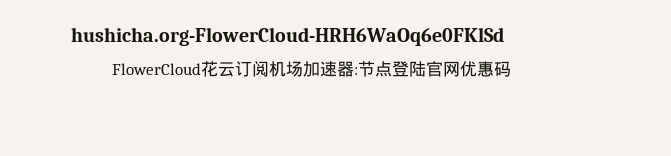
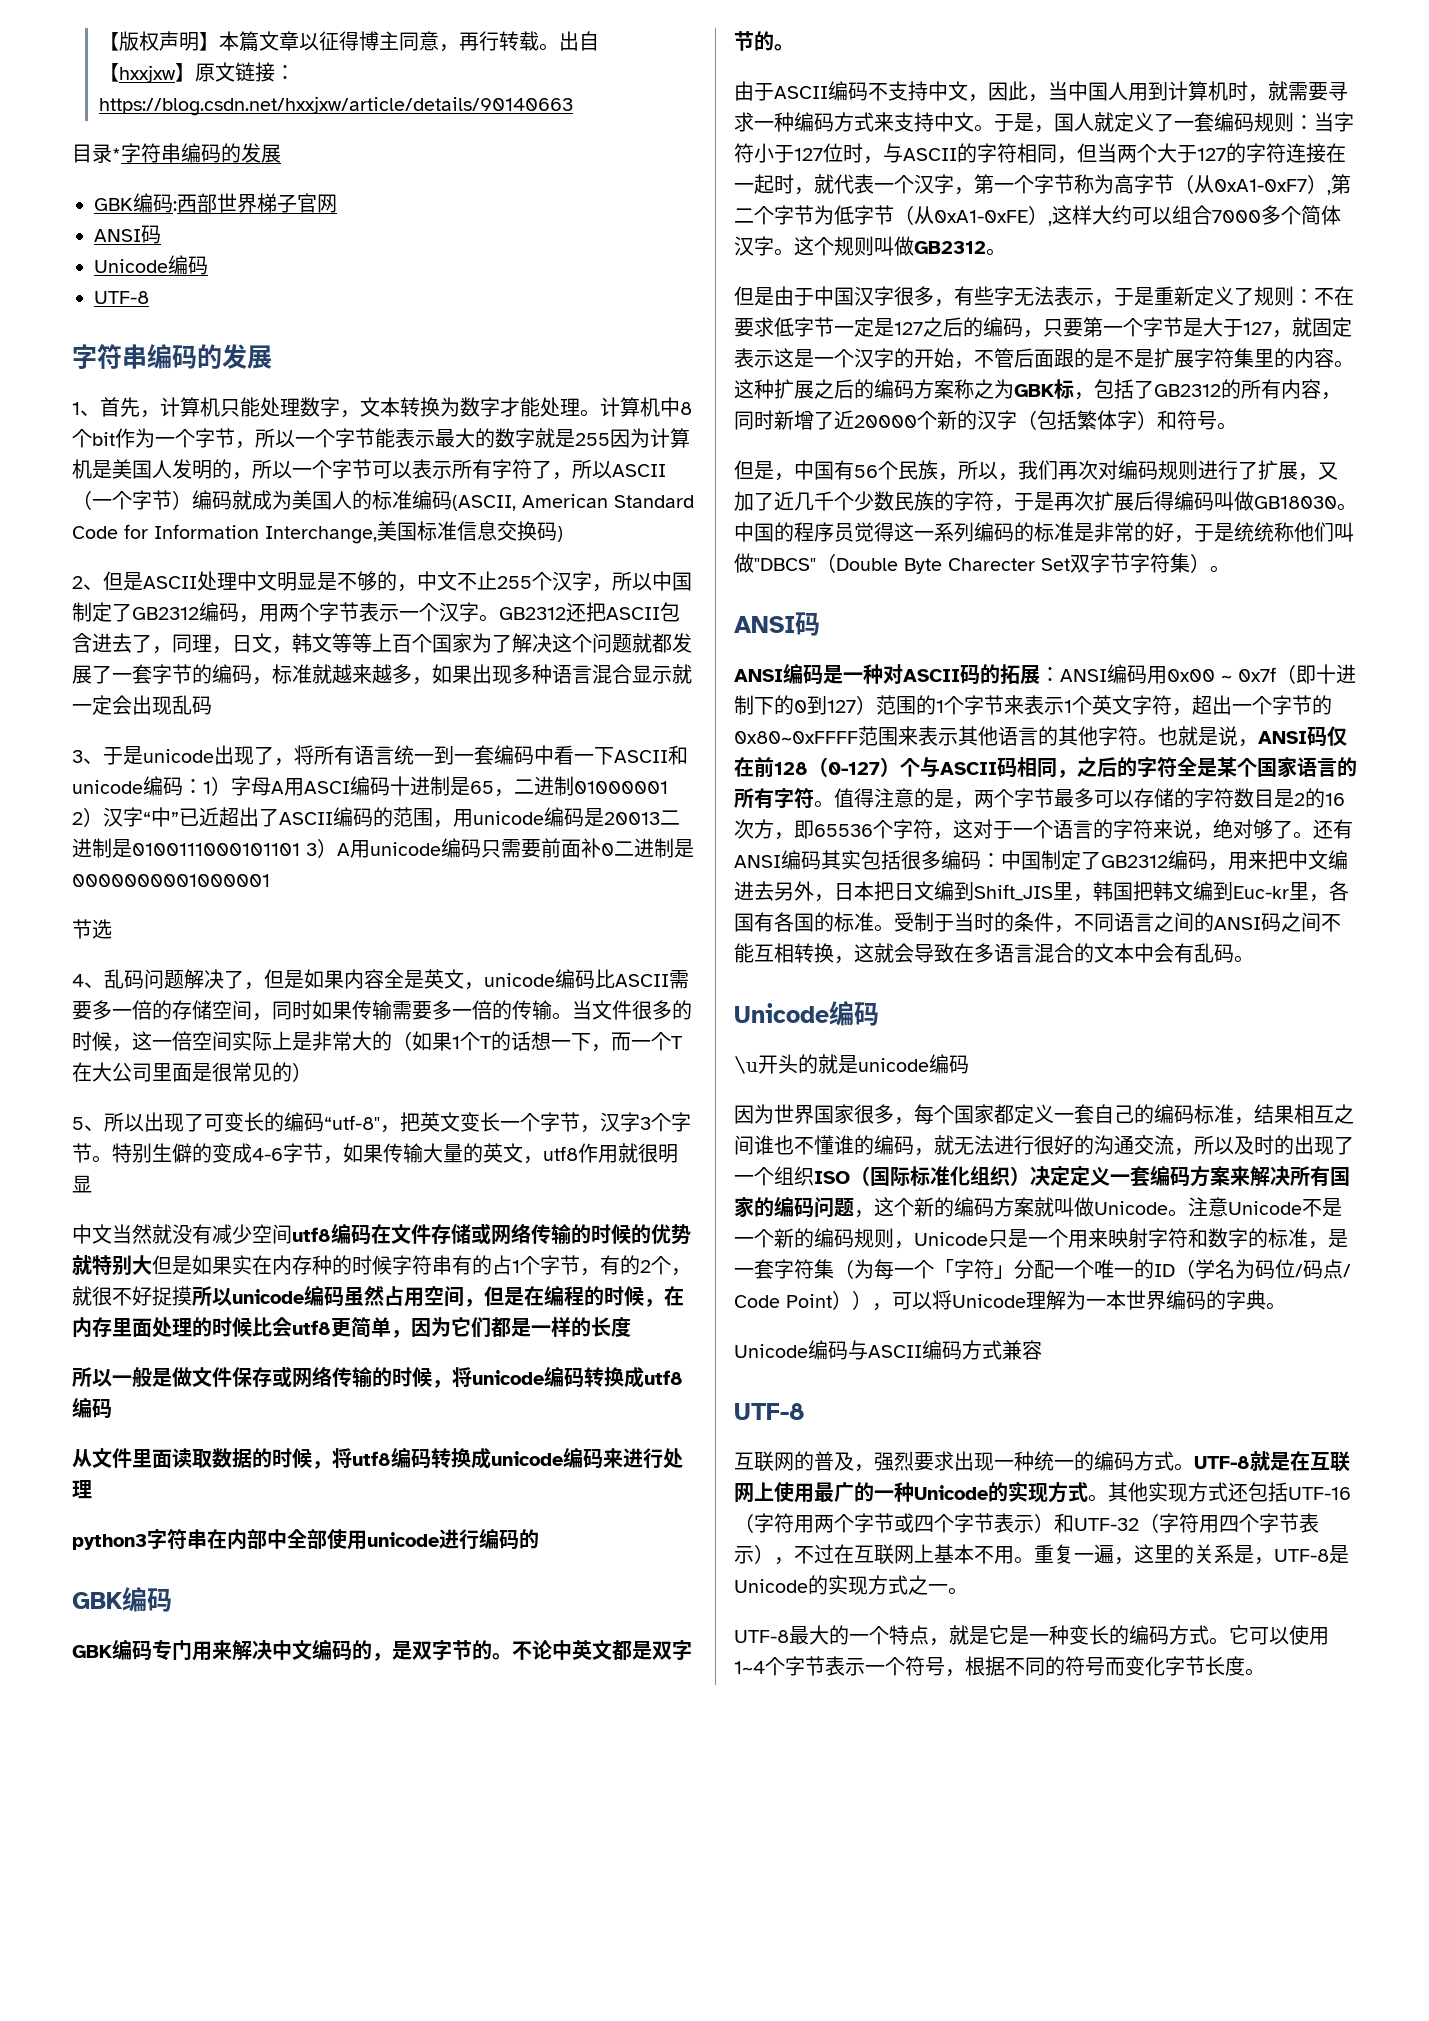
[71,27,504,46] [112,61,512,77] hushicha.org-FlowerCloud-HRH6WaOq6e0FKlSd // FlowerCloud花云订阅机场加速器:节点登陆官网优惠码 -> [99,31,600,52] [99,62,296,83] [99,96,574,116] [72,143,281,163] [94,193,337,213] [94,225,161,244] [94,255,208,275] [94,291,149,304] [72,344,272,369] [72,397,692,418] [72,428,690,449] [72,459,666,480] [72,490,694,511] [72,521,563,544] [72,571,692,592] [72,602,680,623] [72,633,692,654] [72,664,692,685] [72,695,212,715] [72,745,688,766] [72,776,668,797] [72,807,680,828] [72,838,694,858] [72,874,270,887] [72,919,112,939] [72,969,689,990] [72,1000,692,1021] [72,1031,682,1052] [72,1062,312,1082] [72,1112,691,1133] [72,1143,678,1164] [72,1175,92,1193] [72,1223,691,1245] [72,1255,691,1276] [72,1285,684,1307] [72,1317,631,1338] [72,1366,683,1388] [72,1397,112,1419] [72,1447,683,1469] [72,1480,92,1499] [72,1528,539,1550] [72,1587,172,1612] [72,1639,692,1661] [734,31,794,51] [734,81,1348,102] [734,112,1354,133] [734,143,1346,164] [734,174,1351,195] [734,205,1341,226] [734,236,1006,256] [734,286,1354,307] [734,317,1352,338] [734,348,1354,369] [734,379,1341,400] [734,410,1237,430] [734,460,1338,481] [734,491,1357,512] [734,522,1354,543] [734,553,1230,574] [734,612,820,636] [734,663,1356,685] [734,695,1332,716] [734,726,1347,747] [734,757,1357,778] [734,788,1345,809] [734,819,1353,840] [734,850,1348,871] [734,881,1349,902] [734,912,1341,933] [734,943,1254,964] [734,1001,879,1026] [734,1054,969,1074] [734,1104,1354,1125] [734,1135,1354,1156] [734,1165,1350,1187] [734,1196,1342,1218] [734,1228,1348,1249] [734,1259,1351,1280] [734,1290,1286,1311] [734,1340,1042,1360] [734,1403,805,1420] [734,1451,1350,1472] [734,1481,1351,1503] [734,1513,1319,1533] [734,1544,1349,1565] [734,1575,968,1595] [734,1625,1329,1646] [734,1656,1265,1677] 【版权声明】本篇文章以征得博主同意，再行转载。出自【hxxjxw】原文链接：https://blog.csdn.net/hxxjxw/article/details/90140663 // 目录*字符串编码的发展 // GBK编码:西部世界梯子官网 // ANSI码 // Unicode编码 // UTF-8 // 字符串编码的发展 // 1、首先，计算机只能处理数字，文本转换为数字才能处理。计算机中8个bit作为一个字节，所以一个字节能表示最大的数字就是255因为计算机是美国人发明的，所以一个字节可以表示所有字符了，所以ASCII（一个字节）编码就成为美国人的标准编码(ASCII, American Standard Code for Information Interchange,美国标准信息交换码) // 2、但是ASCII处理中文明显是不够的，中文不止255个汉字，所以中国制定了GB2312编码，用两个字节表示一个汉字。GB2312还把ASCII包含进去了，同理，日文，韩文等等上百个国家为了解决这个问题就都发展了一套字节的编码，标准就越来越多，如果出现多种语言混合显示就一定会出现乱码 // 3、于是unicode出现了，将所有语言统一到一套编码中看一下ASCII和unicode编码：1）字母A用ASCI编码十进制是65，二进制01000001 2）汉字“中”已近超出了ASCII编码的范围，用unicode编码是20013二进制是0100111000101101 3）A用unicode编码只需要前面补0二进制是0000000001000001 // 节选 // 4、乱码问题解决了，但是如果内容全是英文，unicode编码比ASCII需要多一倍的存储空间，同时如果传输需要多一倍的传输。当文件很多的时候，这一倍空间实际上是非常大的（如果1个T的话想一下，而一个T在大公司里面是很常见的） // 5、所以出现了可变长的编码“utf-8"，把英文变长一个字节，汉字3个字节。特别生僻的变成4-6字节，如果传输大量的英文，utf8作用就很明显 // 中文当然就没有减少空间utf8编码在文件存储或网络传输的时候的优势就特别大但是如果实在内存种的时候字符串有的占1个字节，有的2个，就很不好捉摸所以unicode编码虽然占用空间，但是在编程的时候，在内存里面处理的时候比会utf8更简单，因为它们都是一样的长度 // 所以一般是做文件保存或网络传输的时候，将unicode编码转换成utf8编码 // 从文件里面读取数据的时候，将utf8编码转换成unicode编码来进行处理 // python3字符串在内部中全部使用unicode进行编码的 // GBK编码 // GBK编码专门用来解决中文编码的，是双字节的。不论中英文都是双字节的。 // 由于ASCII编码不支持中文，因此，当中国人用到计算机时，就需要寻求一种编码方式来支持中文。于是，国人就定义了一套编码规则：当字符小于127位时，与ASCII的字符相同，但当两个大于127的字符连接在一起时，就代表一个汉字，第一个字节称为高字节（从0xA1-0xF7）,第二个字节为低字节（从0xA1-0xFE）,这样大约可以组合7000多个简体汉字。这个规则叫做GB2312。 // 但是由于中国汉字很多，有些字无法表示，于是重新定义了规则：不在要求低字节一定是127之后的编码，只要第一个字节是大于127，就固定表示这是一个汉字的开始，不管后面跟的是不是扩展字符集里的内容。这种扩展之后的编码方案称之为GBK标，包括了GB2312的所有内容，同时新增了近20000个新的汉字（包括繁体字）和符号。 // 但是，中国有56个民族，所以，我们再次对编码规则进行了扩展，又加了近几千个少数民族的字符，于是再次扩展后得编码叫做GB18030。中国的程序员觉得这一系列编码的标准是非常的好，于是统统称他们叫做"DBCS"（Double Byte Charecter Set双字节字符集）。 // ANSI码 // ANSI编码是一种对ASCII码的拓展：ANSI编码用0x00 ~ 0x7f（即十进制下的0到127）范围的1个字节来表示1个英文字符，超出一个字节的0x80~0xFFFF范围来表示其他语言的其他字符。也就是说，ANSI码仅在前128（0-127）个与ASCII码相同，之后的字符全是某个国家语言的所有字符。值得注意的是，两个字节最多可以存储的字符数目是2的16次方，即65536个字符，这对于一个语言的字符来说，绝对够了。还有ANSI编码其实包括很多编码：中国制定了GB2312编码，用来把中文编进去另外，日本把日文编到Shift_JIS里，韩国把韩文编到Euc-kr里，各国有各国的标准。受制于当时的条件，不同语言之间的ANSI码之间不能互相转换，这就会导致在多语言混合的文本中会有乱码。 // Unicode编码 // \u开头的就是unicode编码 // 因为世界国家很多，每个国家都定义一套自己的编码标准，结果相互之间谁也不懂谁的编码，就无法进行很好的沟通交流，所以及时的出现了一个组织ISO（国际标准化组织）决定定义一套编码方案来解决所有国家的编码问题，这个新的编码方案就叫做Unicode。注意Unicode不是一个新的编码规则，Unicode只是一个用来映射字符和数字的标准，是一套字符集（为每一个「字符」分配一个唯一的ID（学名为码位/码点/ Code Point）），可以将Unicode理解为一本世界编码的字典。 // Unicode编码与ASCII编码方式兼容 // UTF-8 // 互联网的普及，强烈要求出现一种统一的编码方式。UTF-8就是在互联网上使用最广的一种Unicode的实现方式。其他实现方式还包括UTF-16（字符用两个字节或四个字节表示）和UTF-32（字符用四个字节表示），不过在互联网上基本不用。重复一遍，这里的关系是，UTF-8是Unicode的实现方式之一。 // UTF-8最大的一个特点，就是它是一种变长的编码方式。它可以使用1~4个字节表示一个符号，根据不同的符号而变化字节长度。

